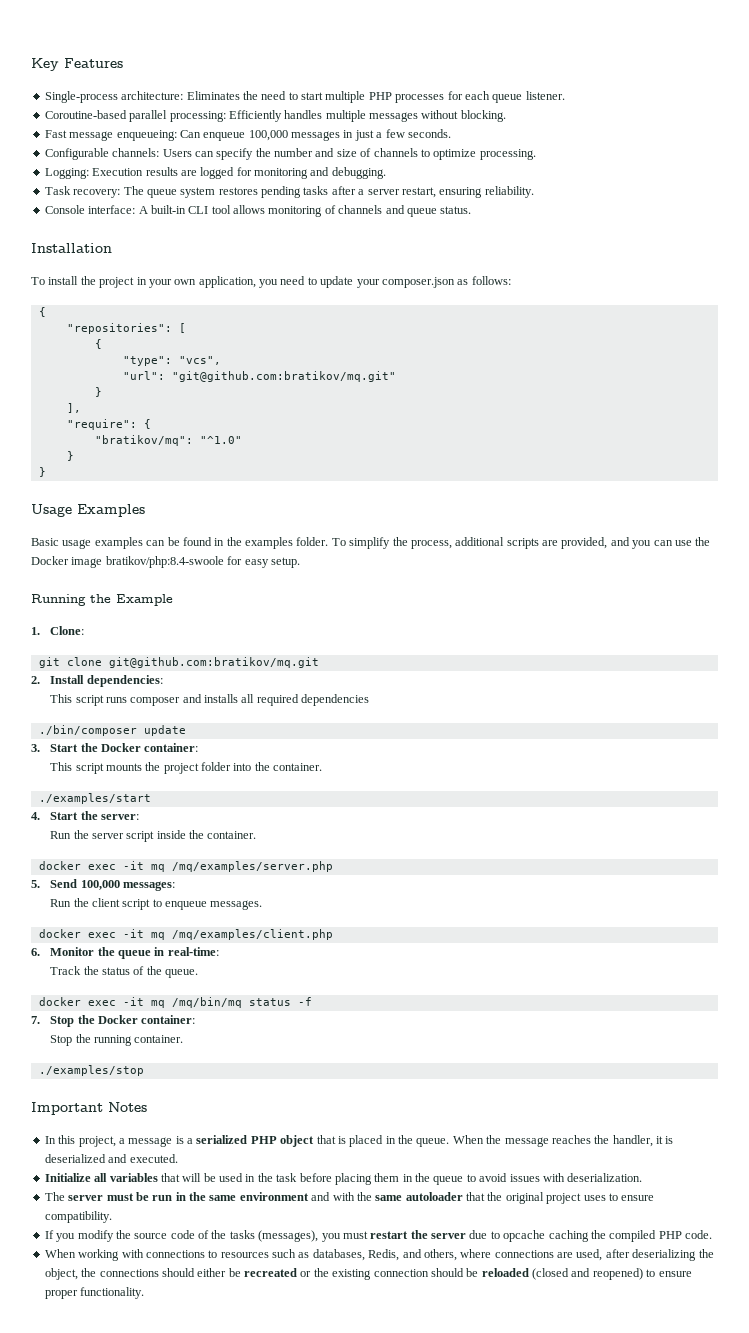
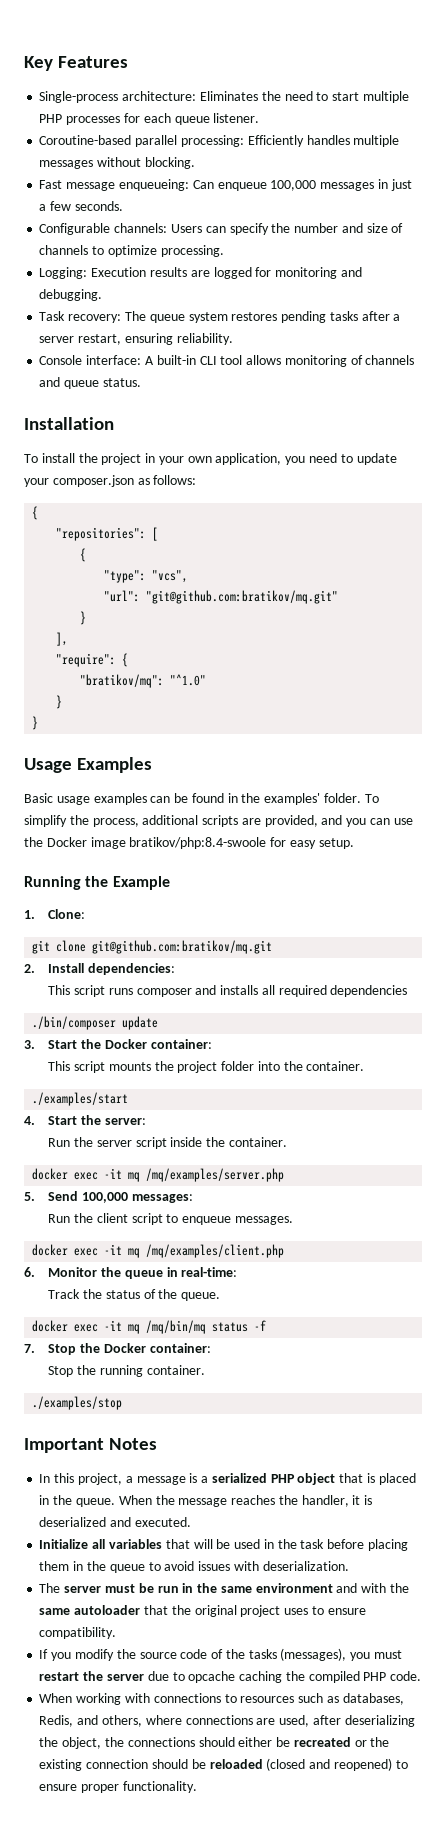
[245,537,293,549] examples -> [264,793,321,805] examples'

